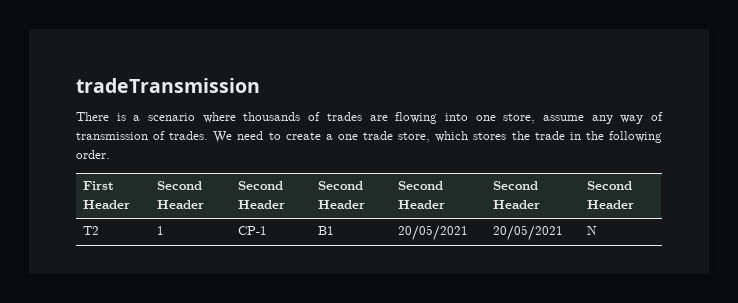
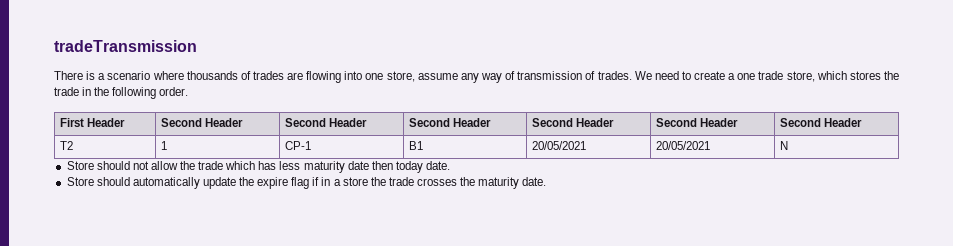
(597, 230) none -> [66,161,451,173] [66,177,547,189] // Store should not allow the trade which has less maturity date then today date. // Store should automatically update the expire flag if in a store the trade crosses the maturity date.

